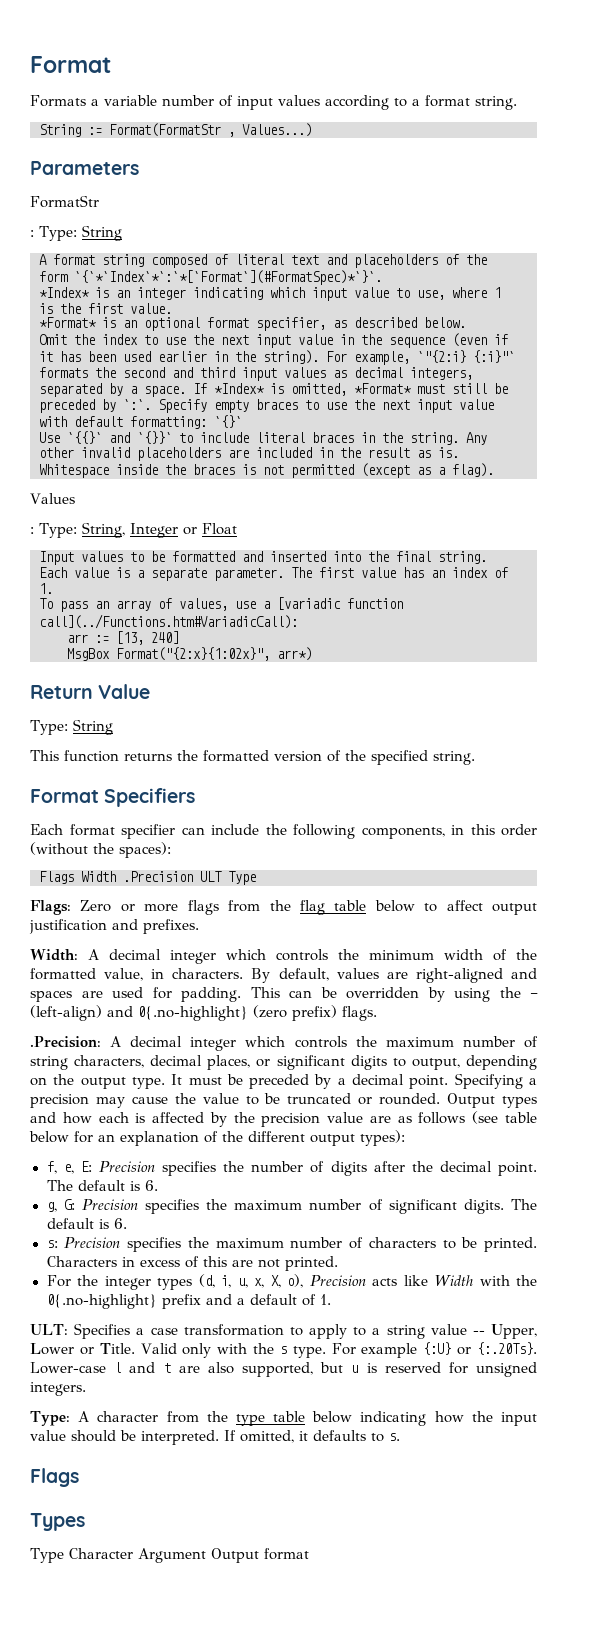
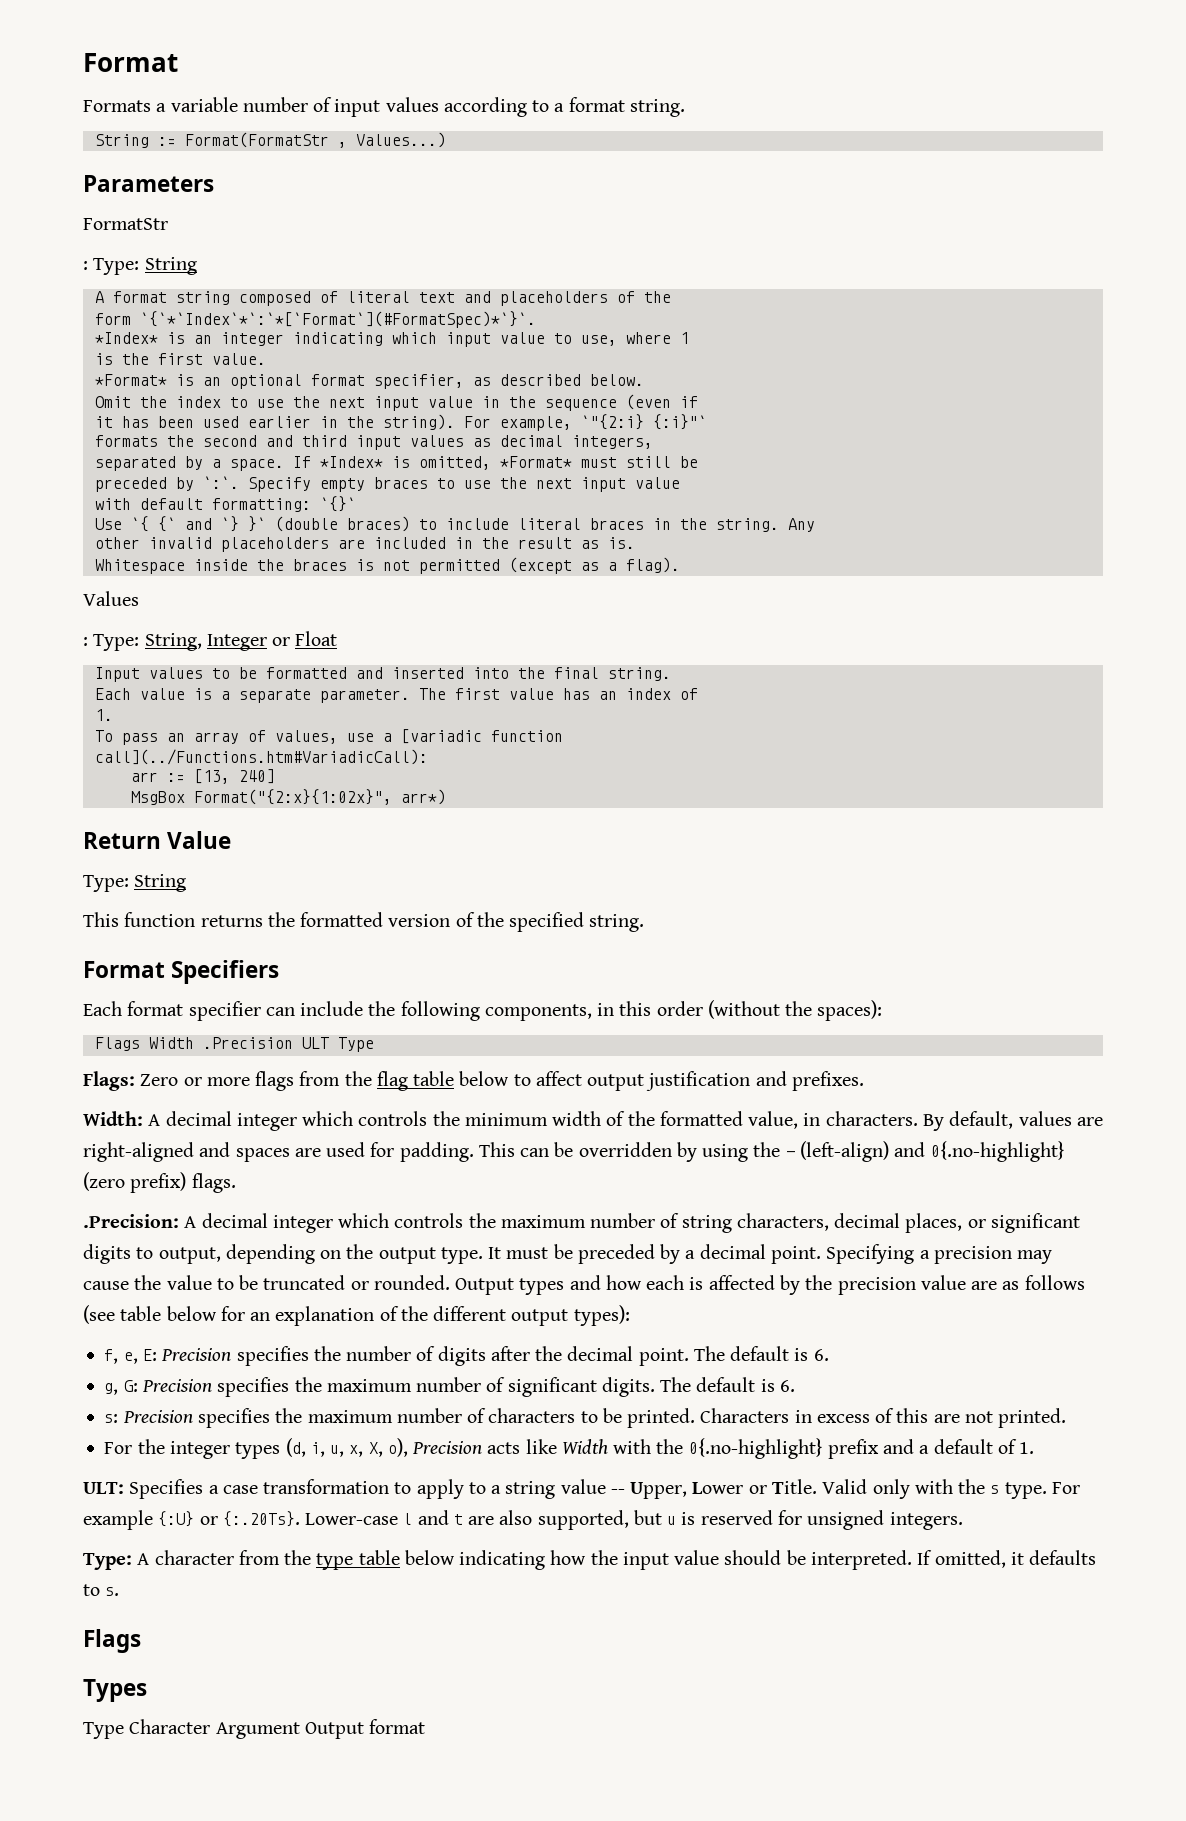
[67,431,172,444] `{{}` and `{}}` -> [130,516,410,532] `{ {` and `} }` (double braces)

